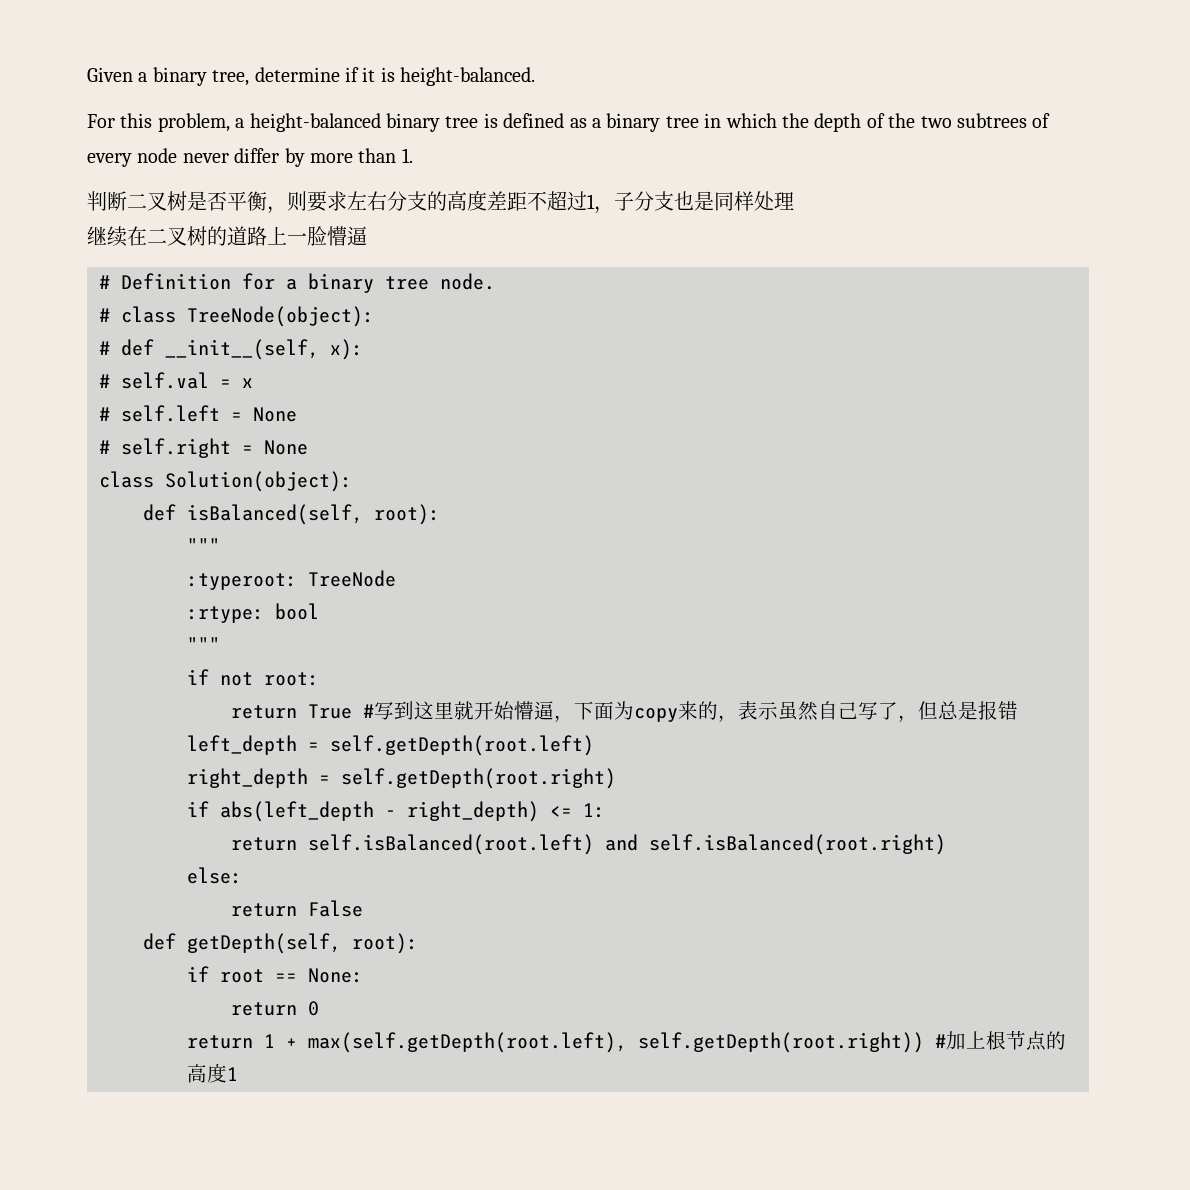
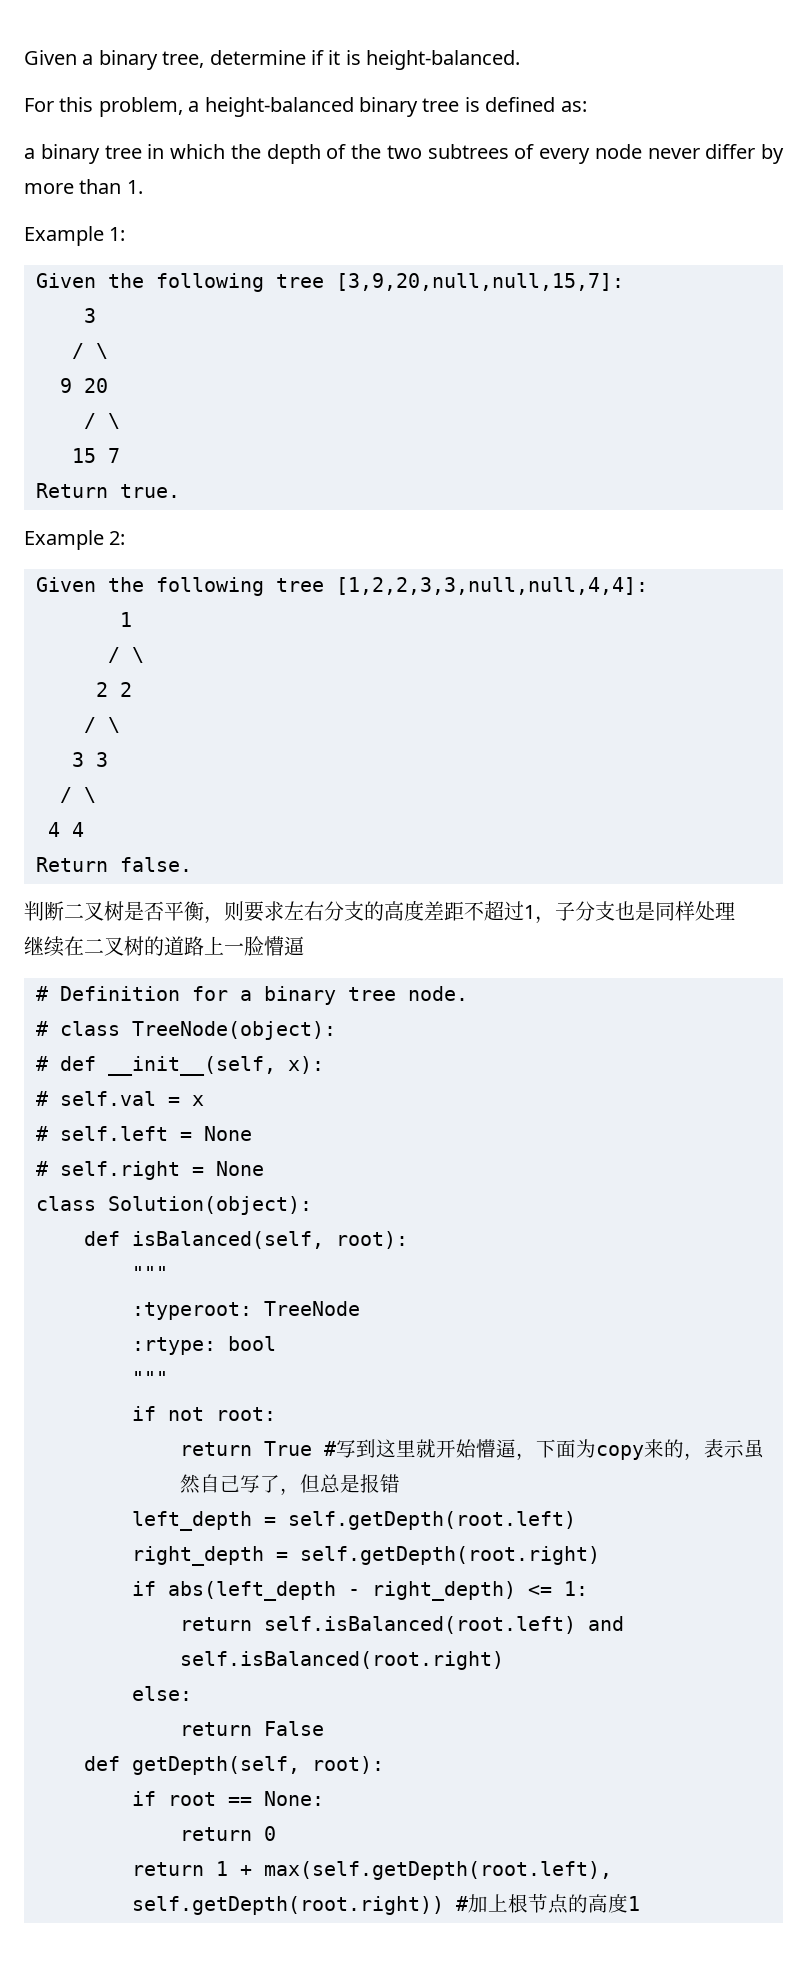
[569,118,587,128] as -> [560,101,587,112] as: //
(413, 155) none -> [24,226,126,246] [36,273,624,292] [84,308,96,323] [72,343,108,359] [60,378,108,393] [84,413,120,429] [72,448,120,463] [36,483,180,498] [24,530,126,550] [36,577,648,596] [120,612,132,627] [108,647,144,663] [96,682,132,697] [84,717,120,733] [72,752,108,767] [60,787,96,803] [48,822,84,837] [36,857,192,872] // Example 1: // Given the following tree [3,9,20,null,null,15,7]: // 3 // / \ // 9 20 // / \ // 15 7 // Return true. // Example 2: // Given the following tree [1,2,2,3,3,null,null,4,4]: // 1 // / \ // 2 2 // / \ // 3 3 // / \ // 4 4 // Return false.

